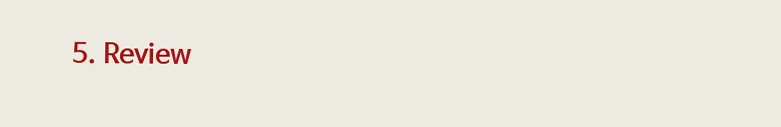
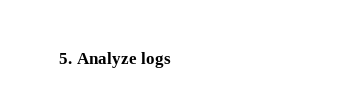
[102,42,193,66] Review -> [76,52,172,68] Analyze logs

